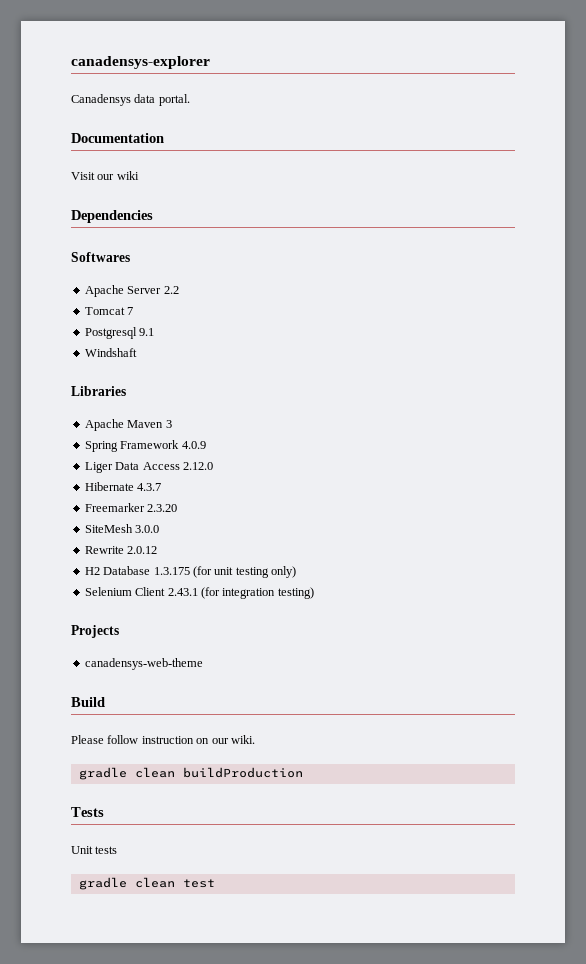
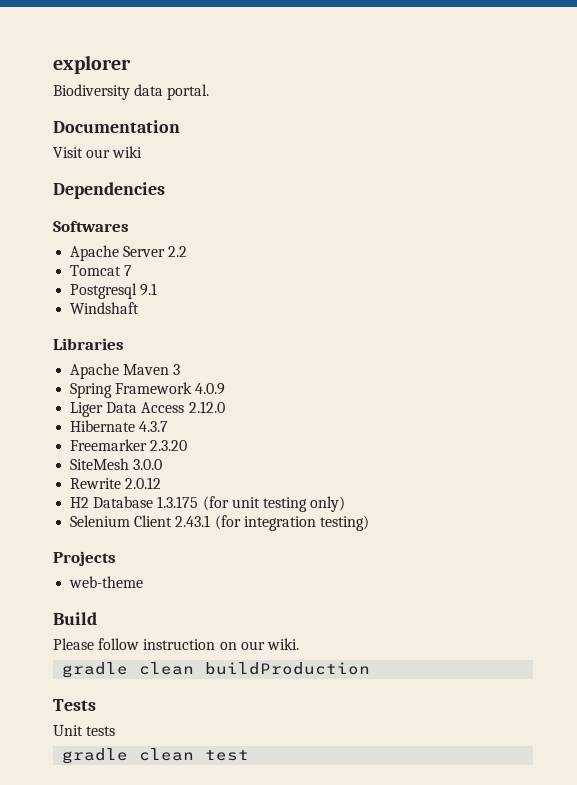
[71,56,210,69] [71,94,131,106] canadensys-explorer // Canadensys -> [53,55,131,74] [53,84,130,100] explorer // Biodiversity
[84,658,203,670] canadensys-web-theme -> [69,576,144,588] web-theme

